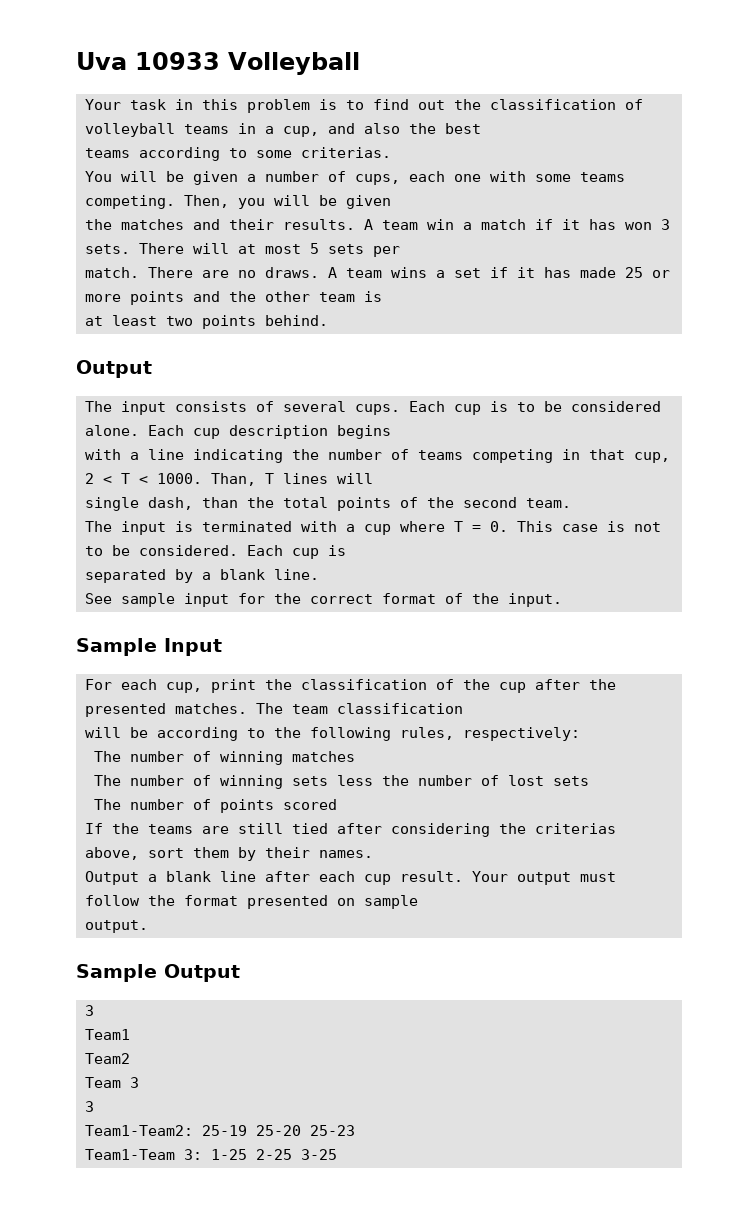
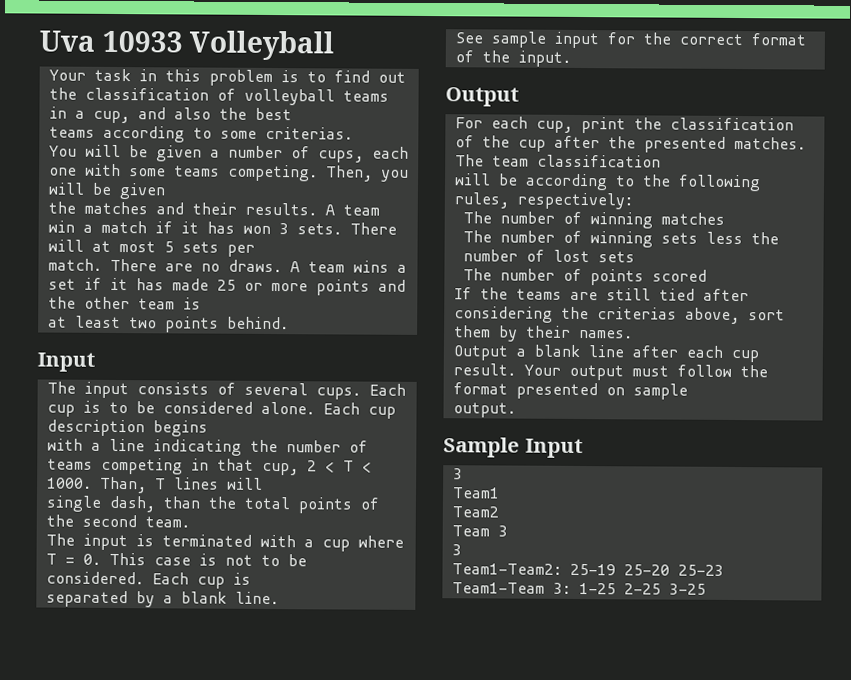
[76,360,152,378] Output -> [37,352,95,372] Input
[76,638,222,656] Sample Input -> [445,87,519,107] Output
[164,964,240,982] Output -> [524,438,583,459] Input

